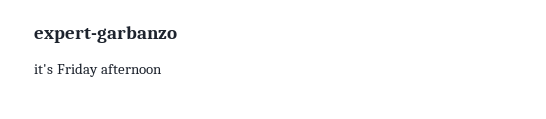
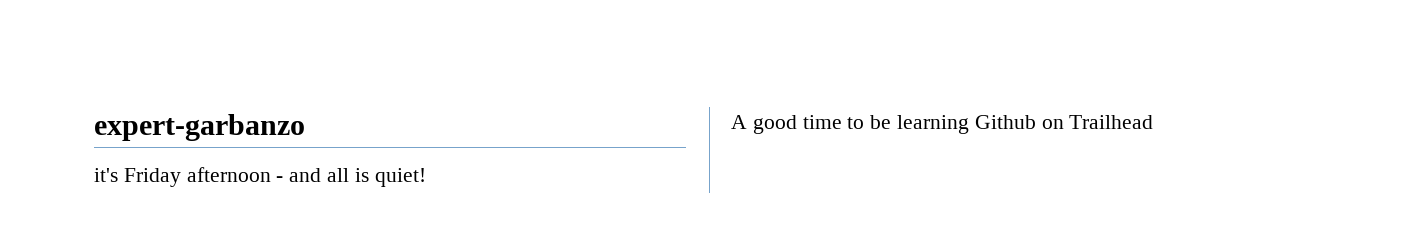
(162, 69) none -> [276,168,426,187] [731,115,1154,134] - and all is quiet! // A good time to be learning Github on Trailhead

